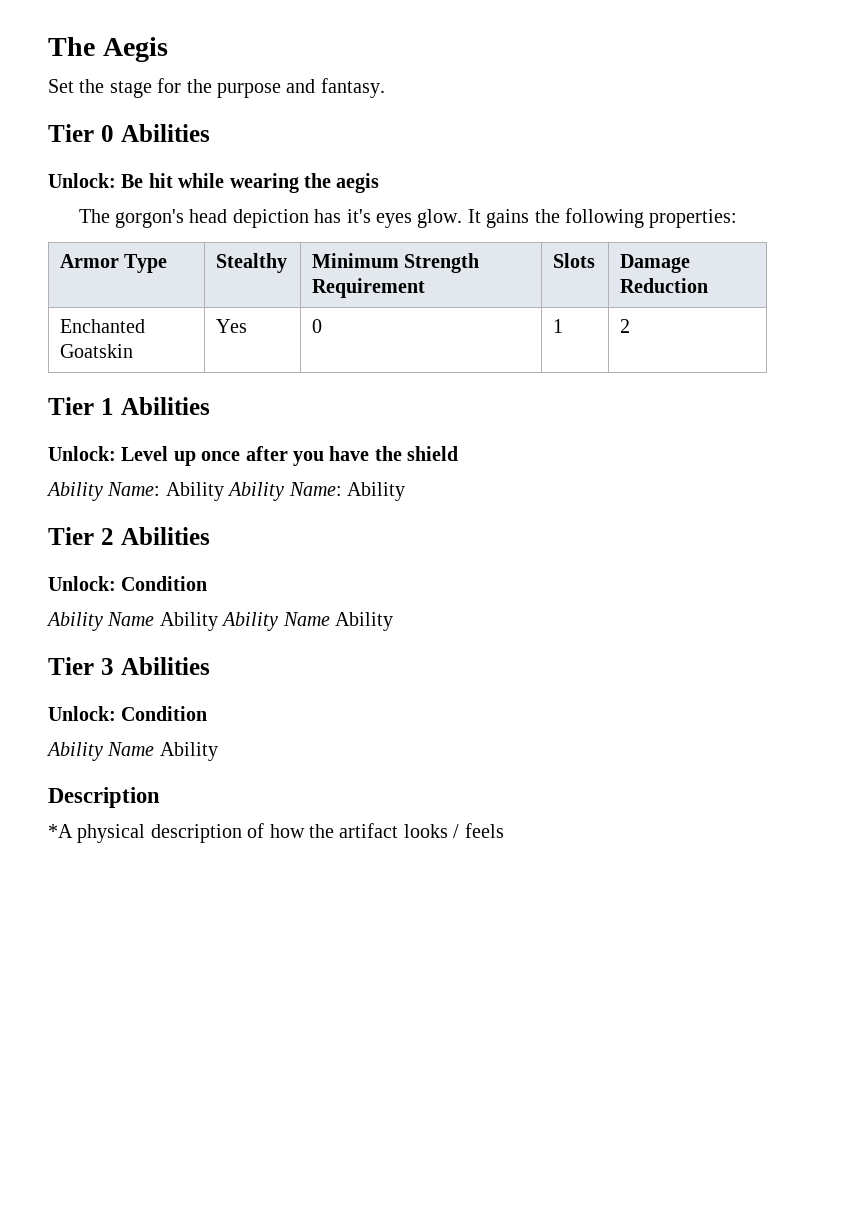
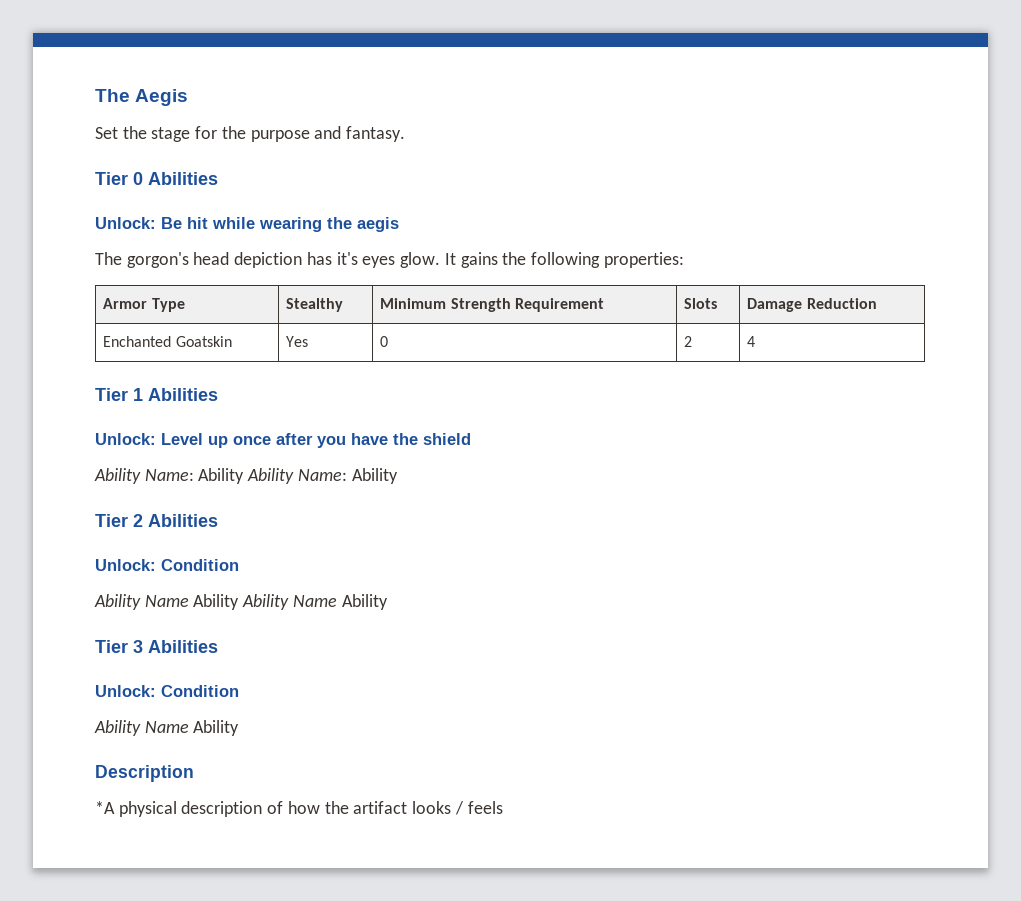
[553,319,564,333] [620,319,631,333] 1 | 2 -> [684,336,693,347] [747,336,756,347] 2 | 4

